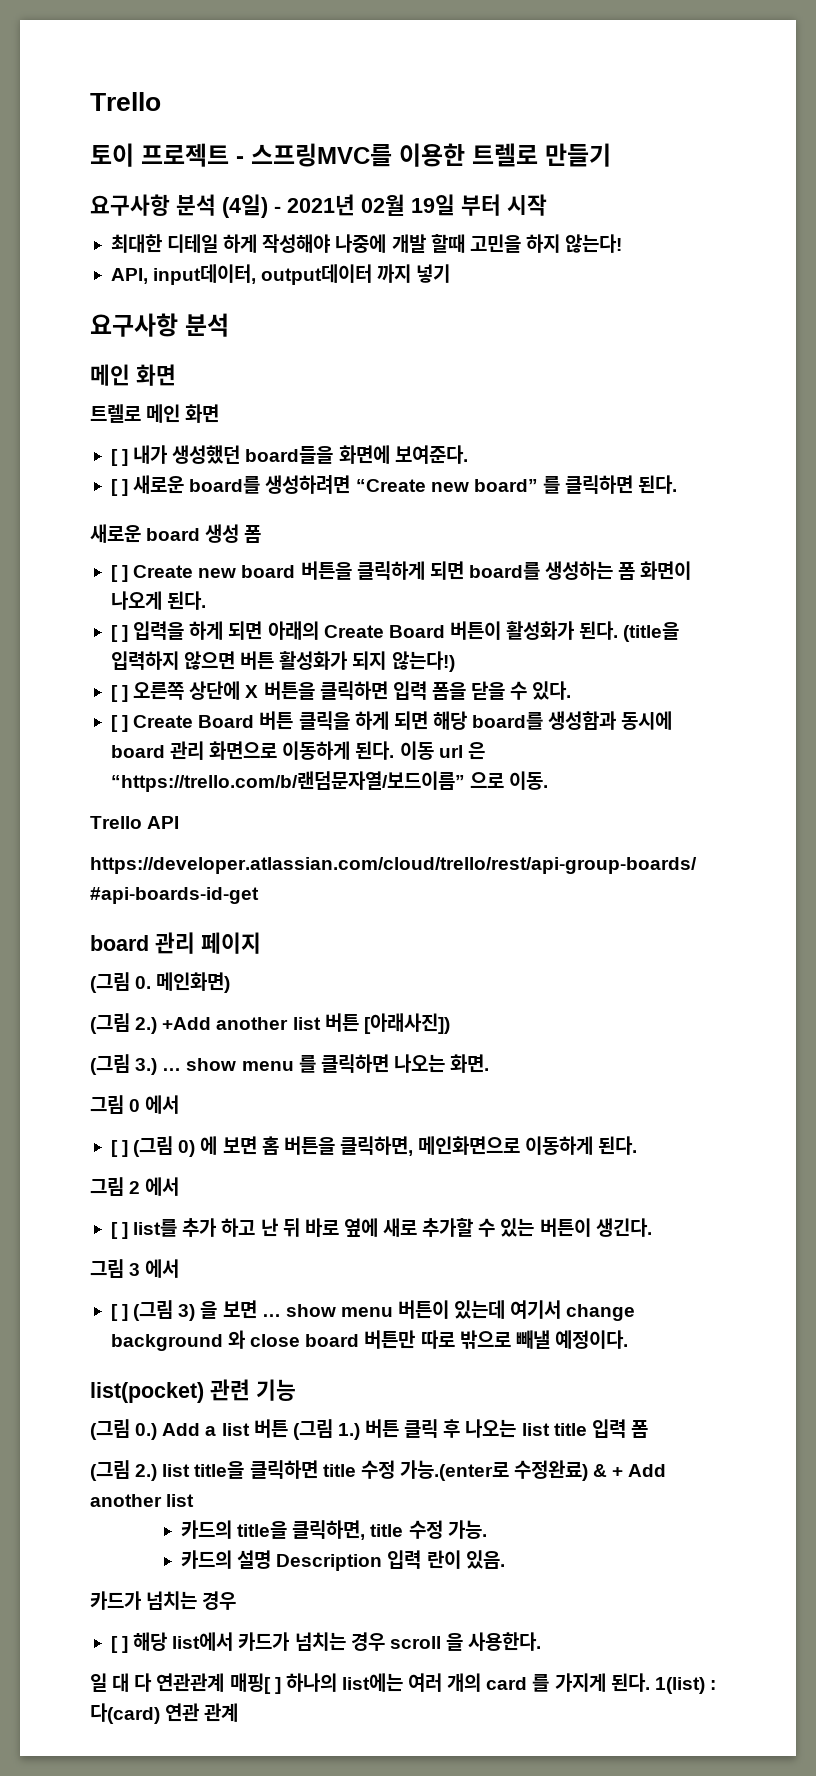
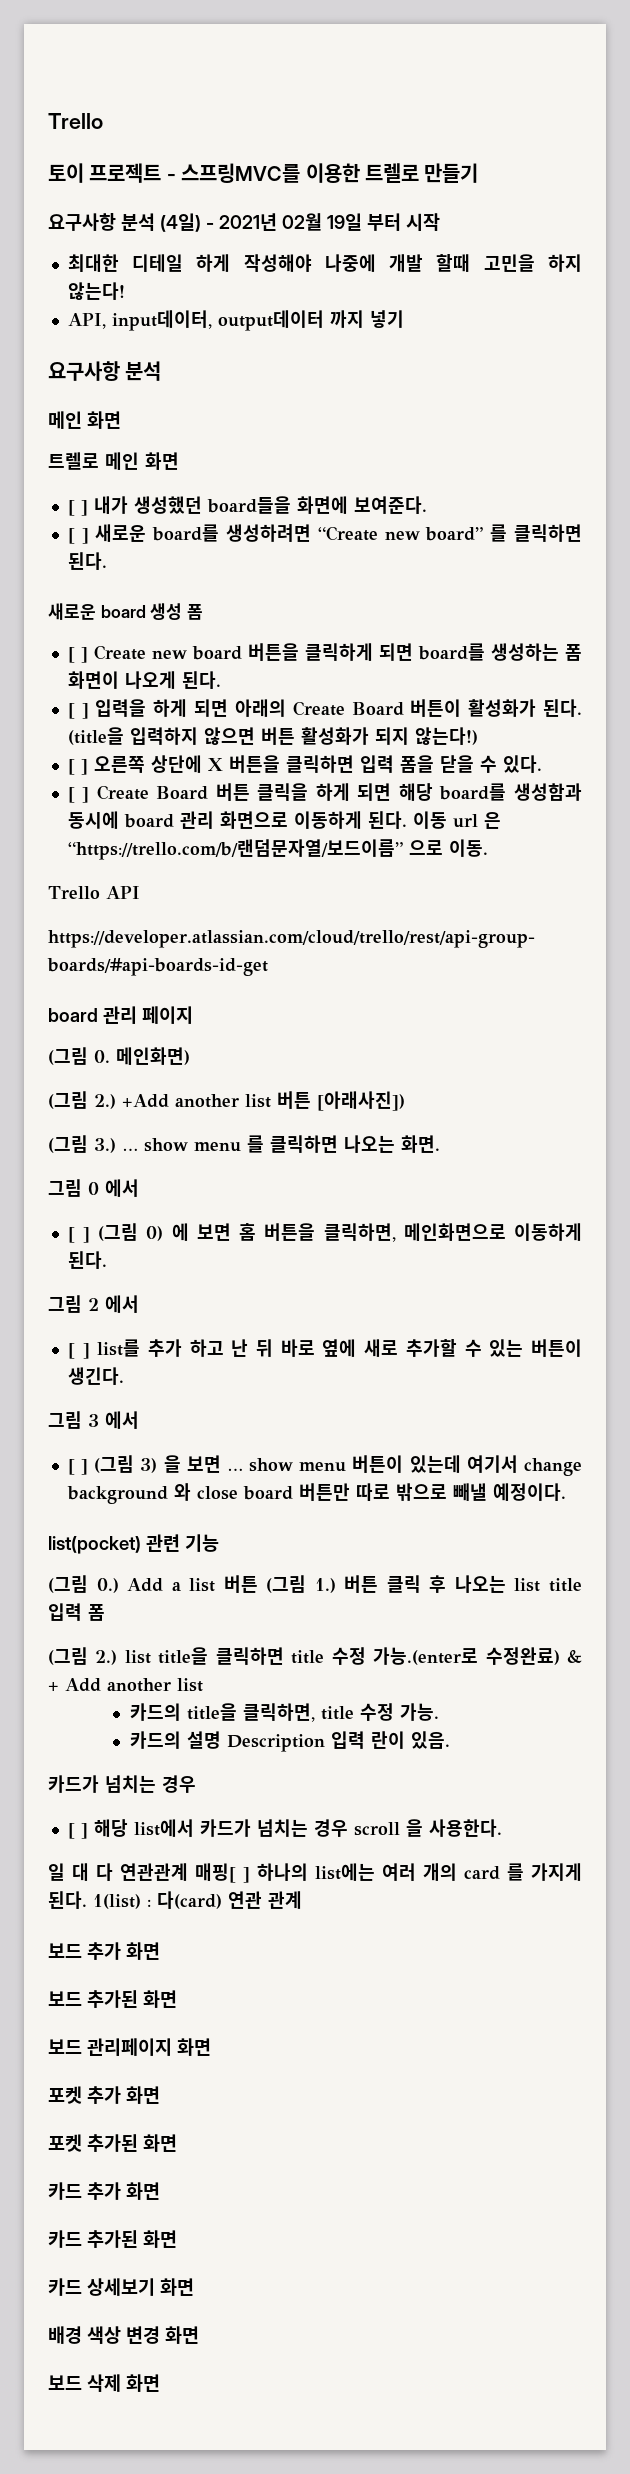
(239, 1712) none -> [48,1942,160,1960] [48,1990,177,2008] [48,2038,211,2056] [48,2086,160,2104] [48,2134,177,2152] [48,2182,160,2200] [48,2230,177,2248] [48,2278,194,2296] [48,2326,199,2344] [48,2374,160,2392] // 보드 추가 화면 // 보드 추가된 화면 // 보드 관리페이지 화면 // 포켓 추가 화면 // 포켓 추가된 화면 // 카드 추가 화면 // 카드 추가된 화면 // 카드 상세보기 화면 // 배경 색상 변경 화면 // 보드 삭제 화면

